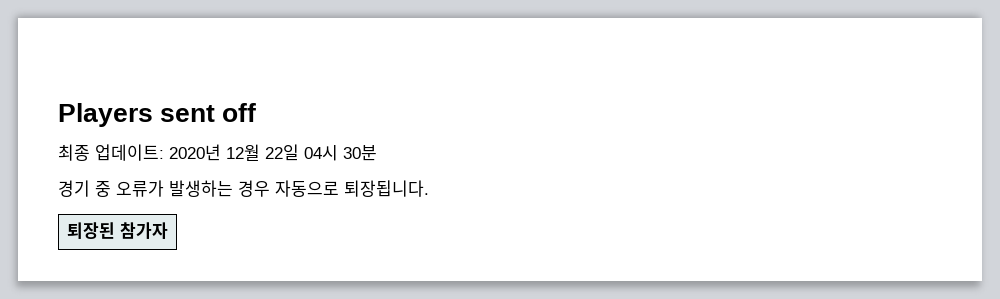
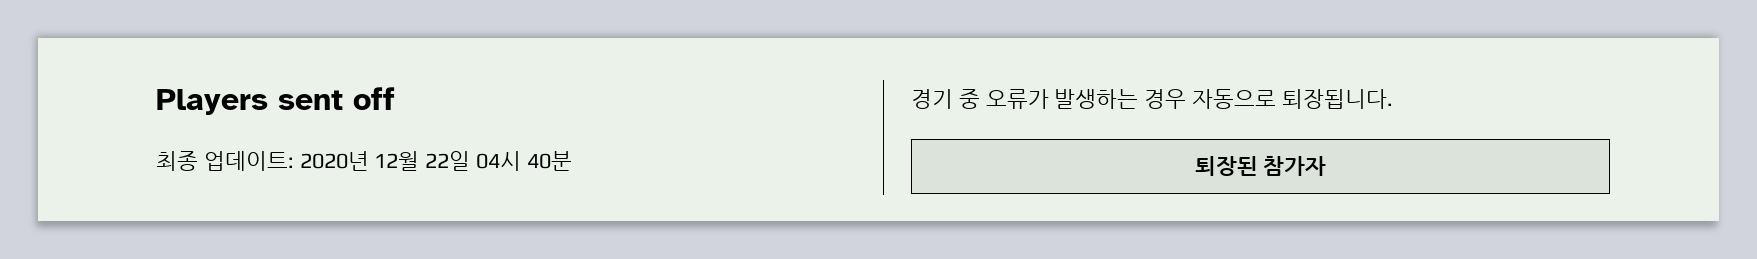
[343,145,377,161] 30분 -> [526,151,572,171] 40분

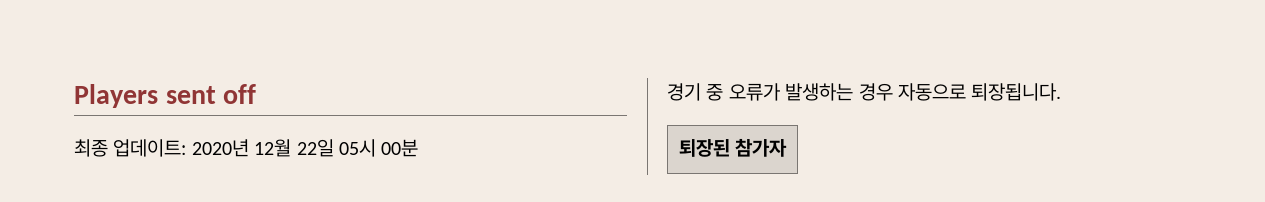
[476,151,572,171] 04시 40분 -> [339,139,419,157] 05시 00분

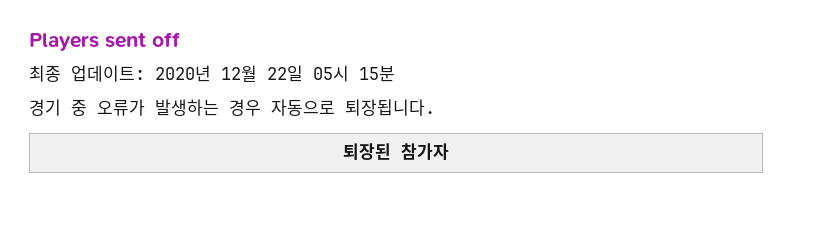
[381,139,419,157] 00분 -> [359,66,395,82] 15분

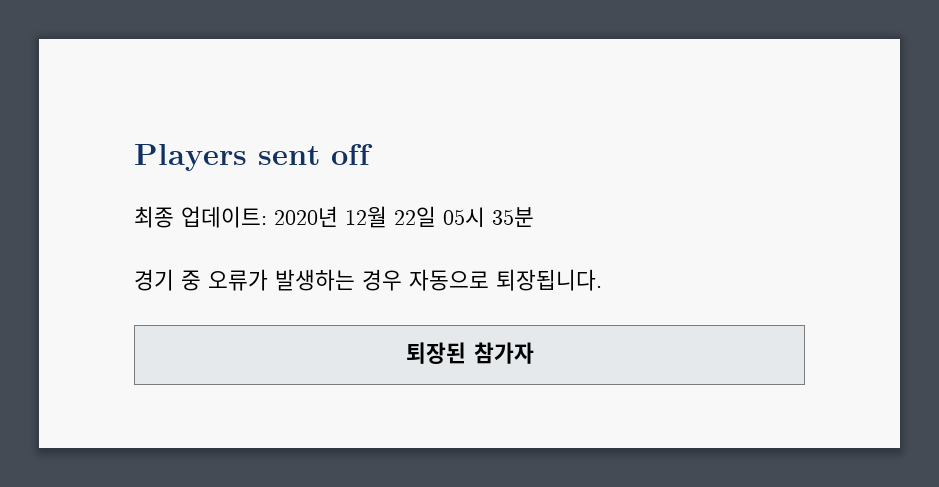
[359,66,395,82] 15분 -> [492,207,534,227] 35분

